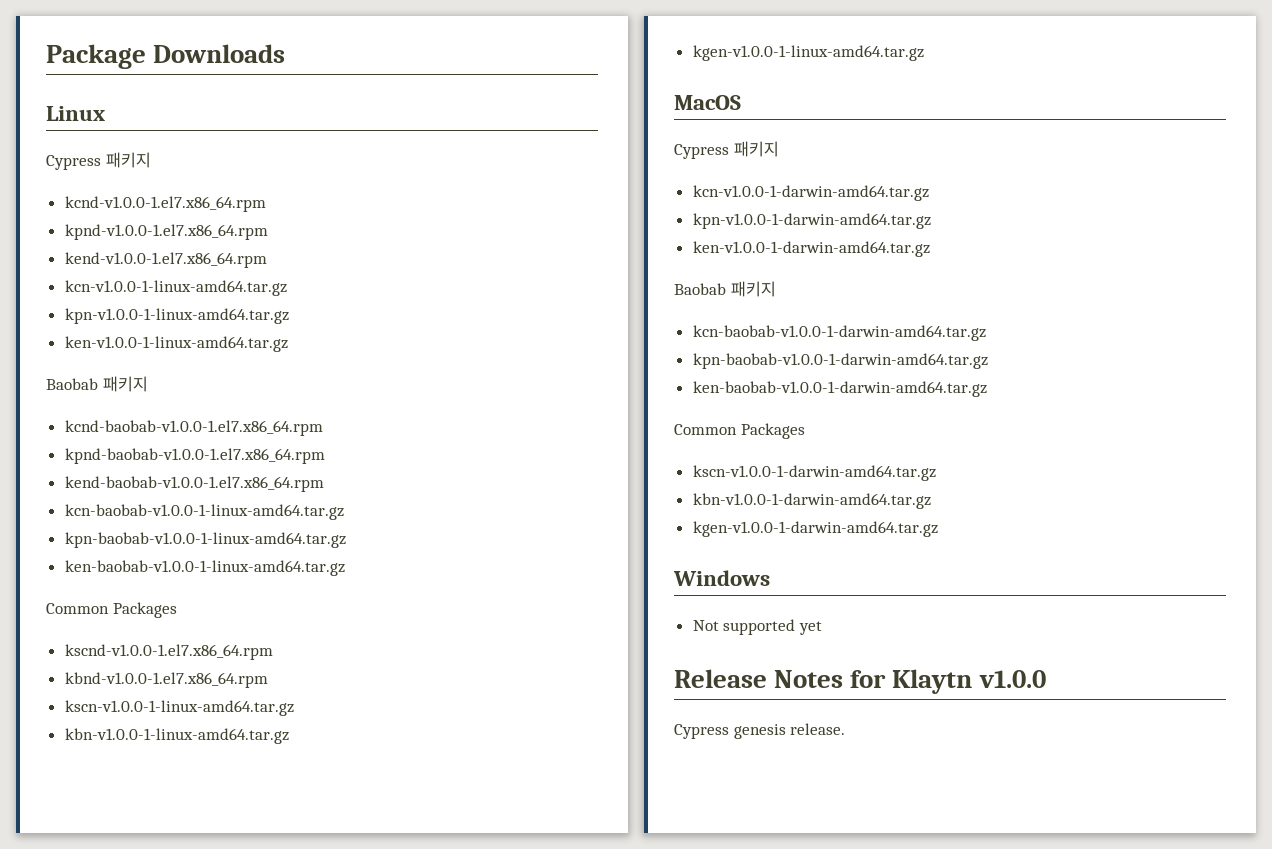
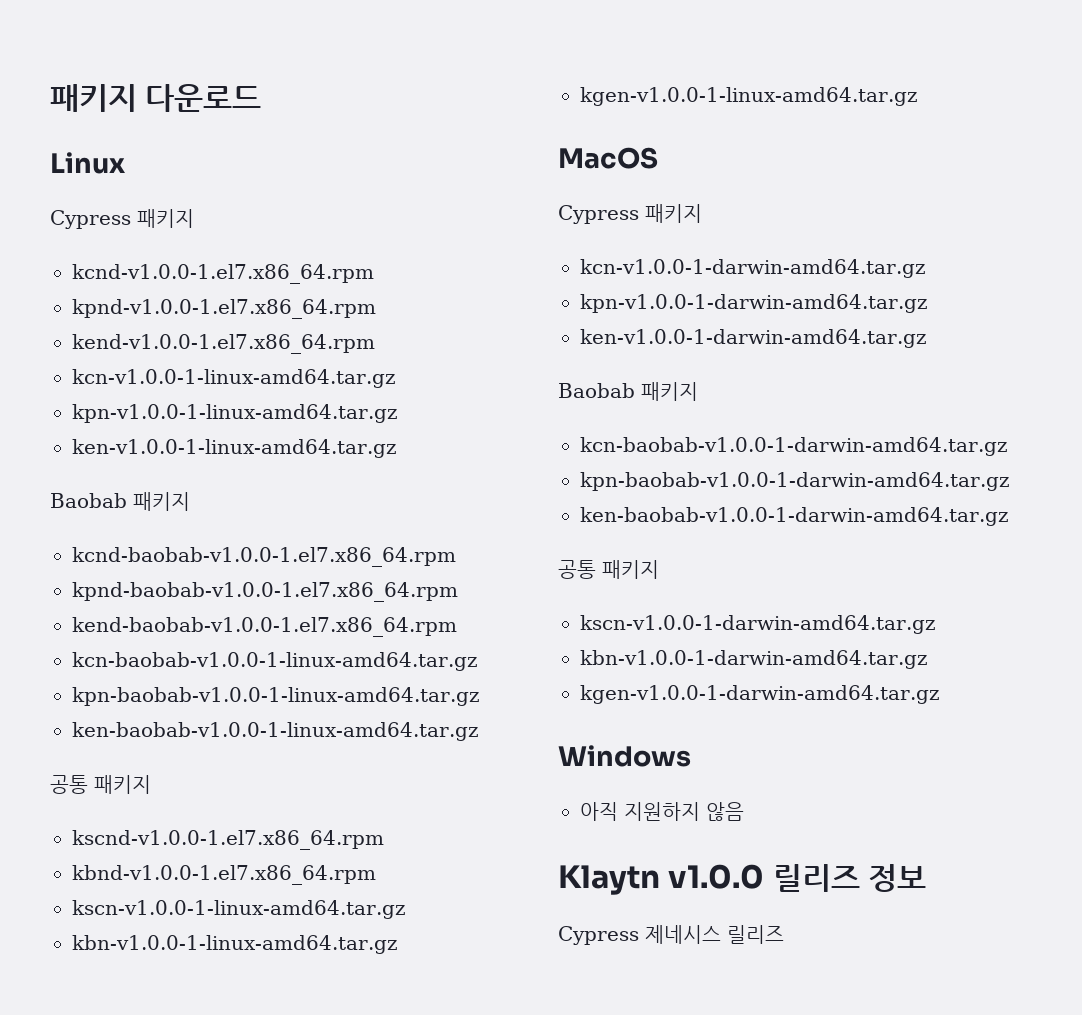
[46,44,286,69] Package Downloads -> [50,84,262,112] 패키지 다운로드
[46,602,177,618] Common Packages -> [50,775,151,794] 공통 패키지
[674,423,805,439] Common Packages -> [558,560,659,579] 공통 패키지
[692,619,822,635] [674,669,887,688] Not supported yet // Release Notes for -> [580,802,744,821] 아직 지원하지 않음 //
[674,723,846,739] // Cypress genesis release. -> [772,864,927,892] [558,925,784,945] 릴리즈 정보 // Cypress 제네시스 릴리즈

